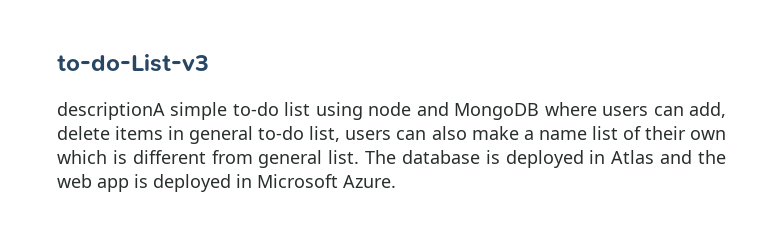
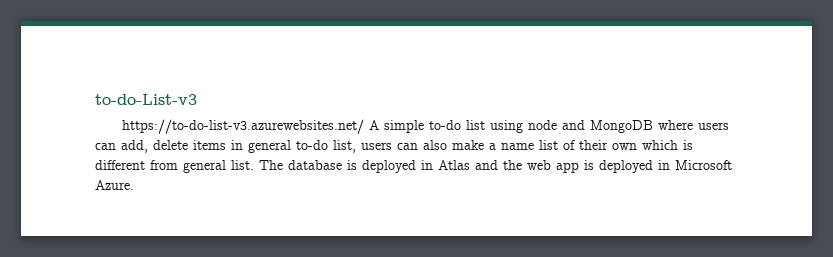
[57,102,165,120] descriptionA -> [121,119,379,134] https://to-do-list-v3.azurewebsites.net/ A

